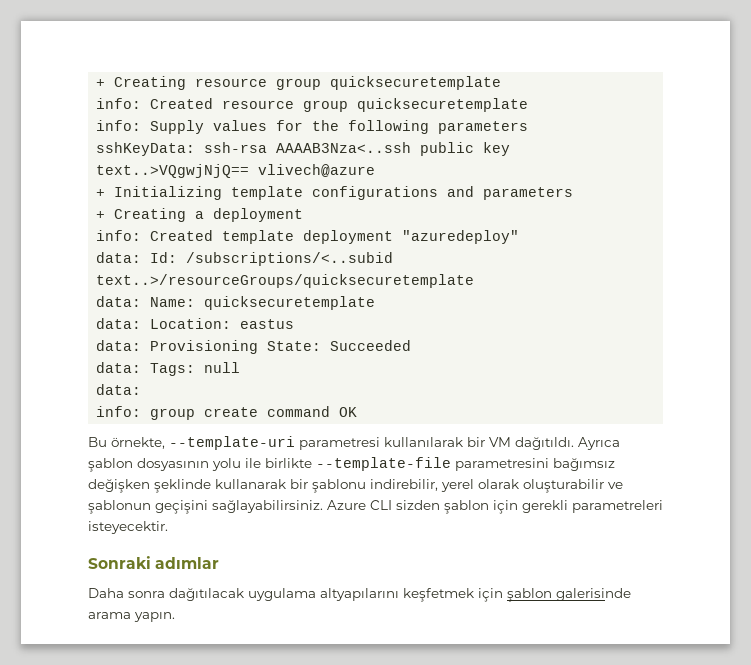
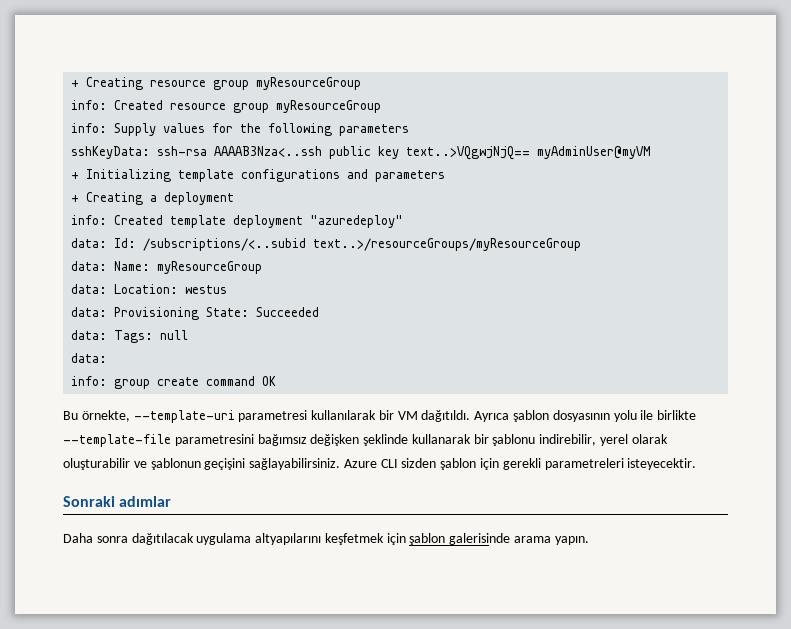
[330,76,502,90] quicksecuretemplate -> [256,77,362,90] myResourceGroup
[357,98,529,112] quicksecuretemplate -> [276,100,382,113] myResourceGroup
[258,164,376,177] vlivech@azure -> [537,146,651,159] myAdminUser@myVM
[96,274,475,288] text..>/resourceGroups/quicksecuretemplate -> [313,238,582,251] text..>/resourceGroups/myResourceGroup
[204,296,376,310] quicksecuretemplate -> [157,261,263,274] myResourceGroup
[240,319,295,329] eastus -> [185,285,228,294] westus

